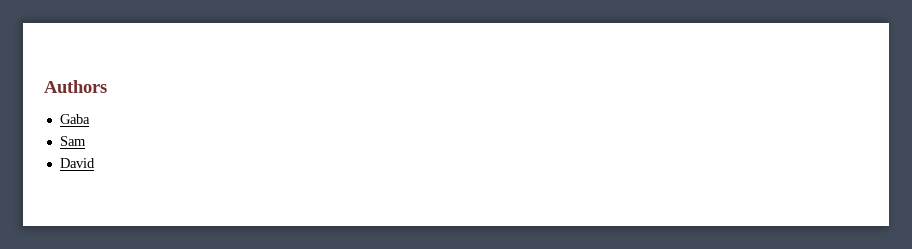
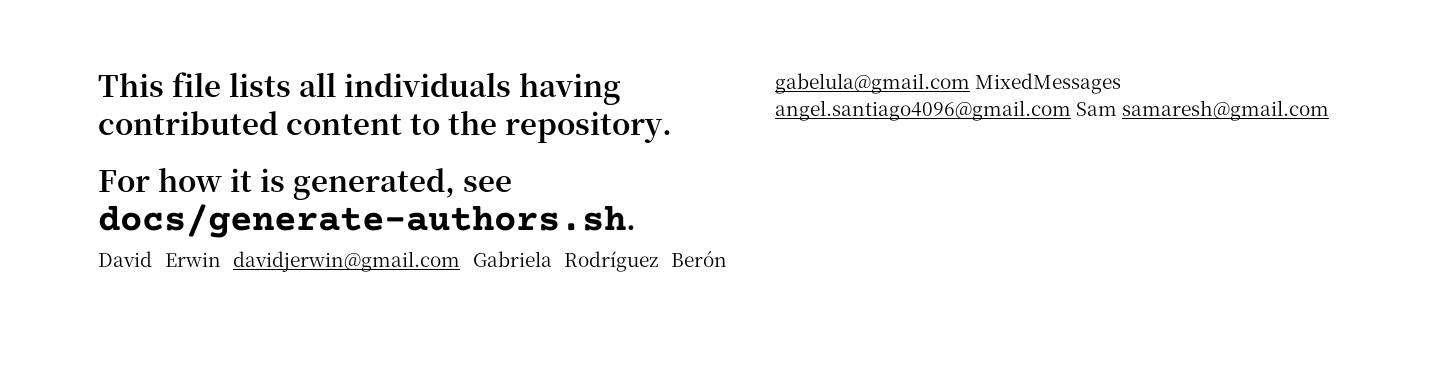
[44,80,107,93] [59,114,90,124] [59,136,86,146] [59,158,95,168] Authors // Gaba // Sam // David -> [98,72,621,105] [98,110,672,143] [98,167,512,200] [98,204,636,238] [98,250,728,272] [775,73,1122,94] [775,100,1330,121] This file lists all individuals having contributed content to the repository. // For how it is generated, see docs/generate-authors.sh. // David Erwin davidjerwin@gmail.com Gabriela Rodríguez Berón gabelula@gmail.com MixedMessages angel.santiago4096@gmail.com Sam samaresh@gmail.com

